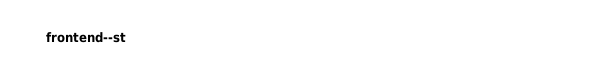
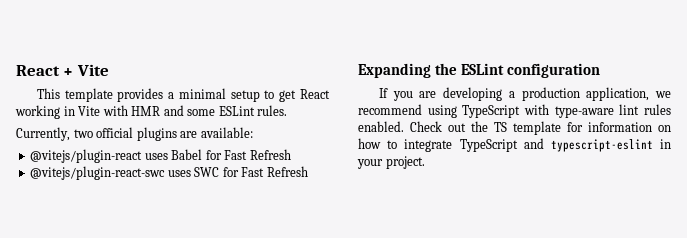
[46,32,126,43] frontend--st -> [16,64,109,76] [36,88,330,102] [15,105,288,119] [16,127,253,141] [30,149,291,163] [30,166,308,180] [358,63,601,78] [378,87,671,101] [358,104,671,118] [358,121,671,135] [358,138,671,152] [357,156,425,169] React + Vite // This template provides a minimal setup to get React working in Vite with HMR and some ESLint rules. // Currently, two official plugins are available: // @vitejs/plugin-react uses Babel for Fast Refresh // @vitejs/plugin-react-swc uses SWC for Fast Refresh // Expanding the ESLint configuration // If you are developing a production application, we recommend using TypeScript with type-aware lint rules enabled. Check out the TS template for information on how to integrate TypeScript and typescript-eslint in your project.

